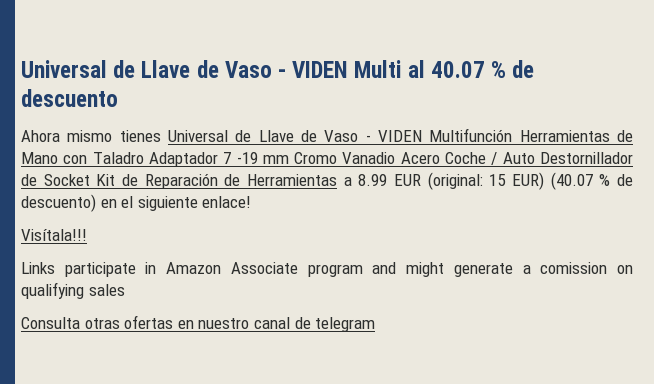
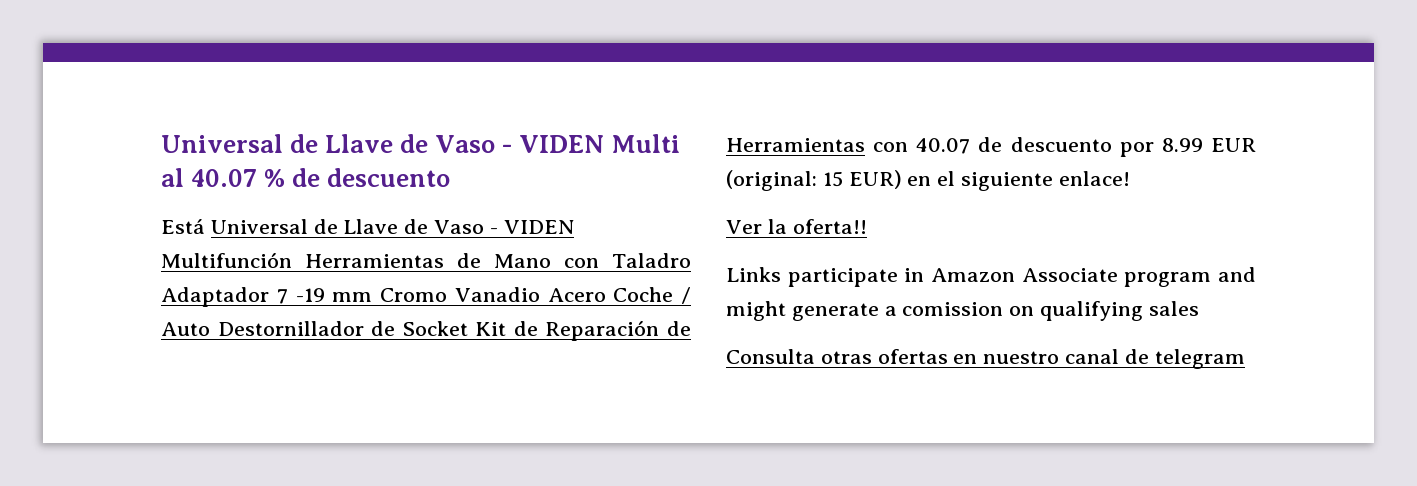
[21,130,161,142] Ahora mismo tienes -> [161,219,205,234] Está
[343,177,352,186] a -> [873,137,1154,157] con 40.07 de descuento por
[550,172,633,190] [21,194,96,212] (40.07 % de descuento) -> (902, 179) none
[21,229,87,241] Visítala!!! -> [726,219,867,234] Ver la oferta!!

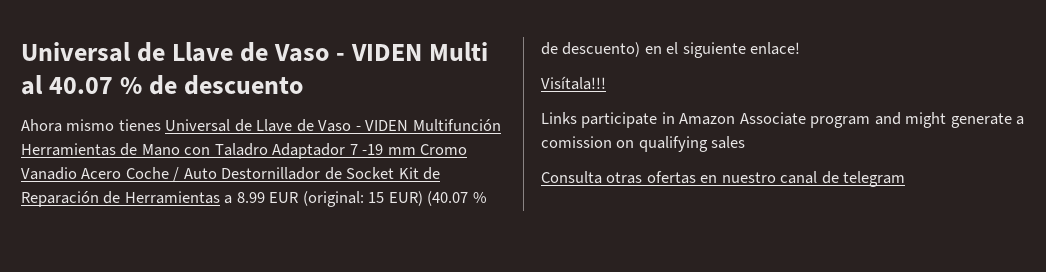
[161,219,205,234] Está -> [21,119,161,132] Ahora mismo tienes
[873,137,1154,157] con 40.07 de descuento por -> [224,195,233,204] a
(902, 179) none -> [427,191,487,206] [541,42,641,57] (40.07 % de descuento)
[726,219,867,234] Ver la oferta!! -> [541,76,606,90] Visítala!!!

